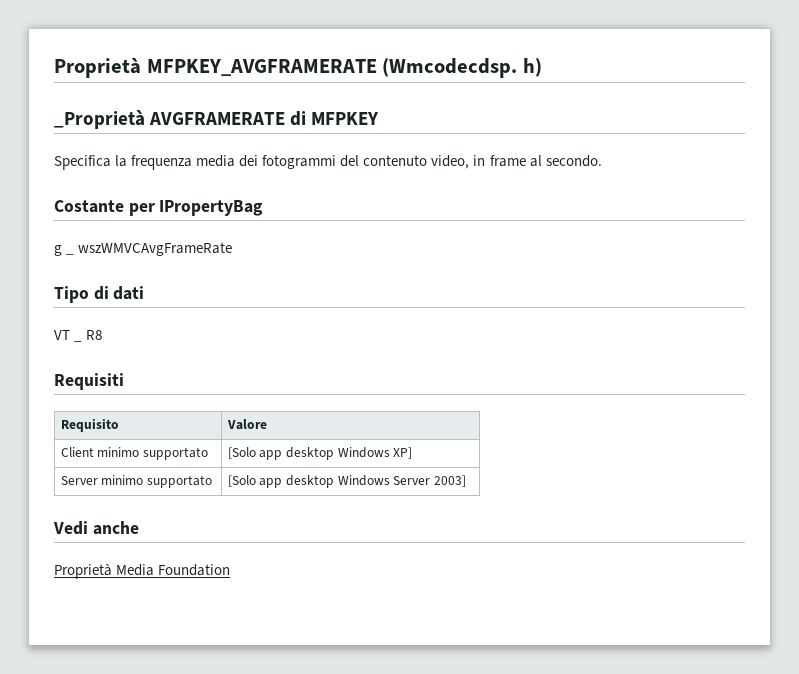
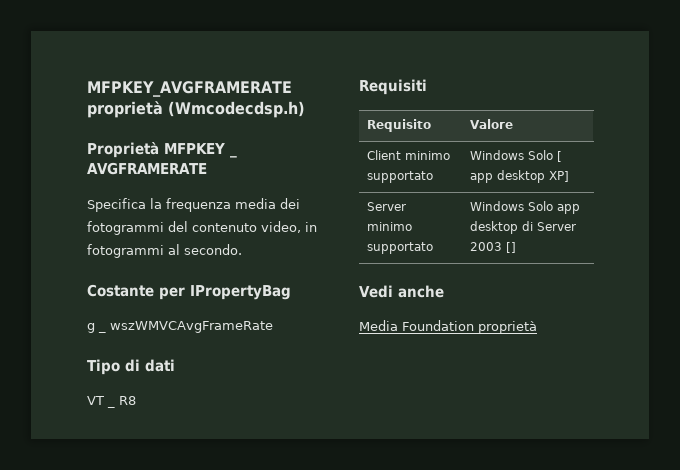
[54,58,542,78] [54,110,145,129] Proprietà MFPKEY_AVGFRAMERATE (Wmcodecdsp. h) // _Proprietà -> [87,81,292,97] [87,101,305,118] [87,142,225,158] [230,154,237,158] MFPKEY_AVGFRAMERATE proprietà (Wmcodecdsp.h) // Proprietà MFPKEY _
[290,111,380,126] di MFPKEY -> (207, 168) none
[489,155,526,167] frame -> [87,244,164,258] fotogrammi
[227,447,390,460] [Solo app desktop Windows -> [470,150,563,162] [470,170,546,183] Windows Solo [ app desktop
[227,475,466,488] [Solo app desktop Windows Server 2003] -> [470,201,581,214] [470,221,577,234] [470,242,517,253] Windows Solo app desktop di Server 2003 []
[54,563,112,579] Proprietà -> (444, 291) none
(231, 570) none -> [478,321,537,334] proprietà

